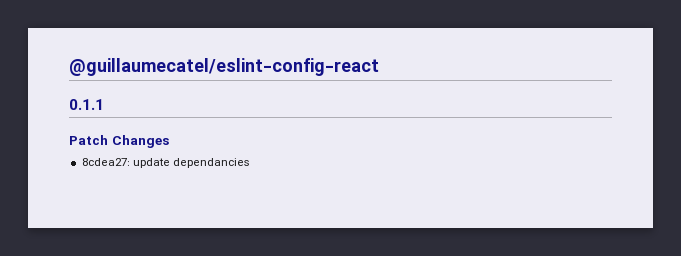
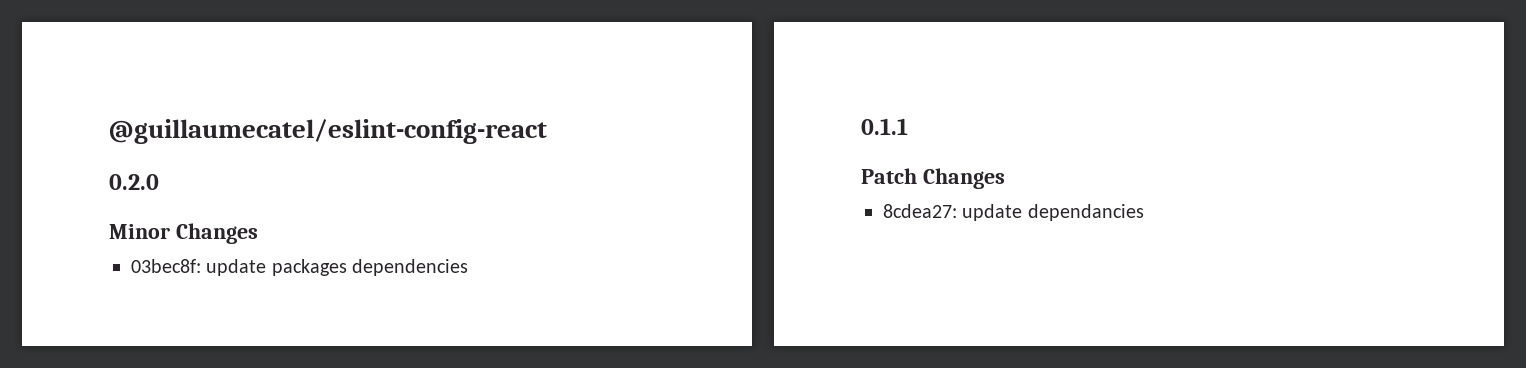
(379, 67) none -> [109,174,159,190] [109,223,258,244] [131,259,469,276] // 0.2.0 // Minor Changes // 03bec8f: update packages dependencies

